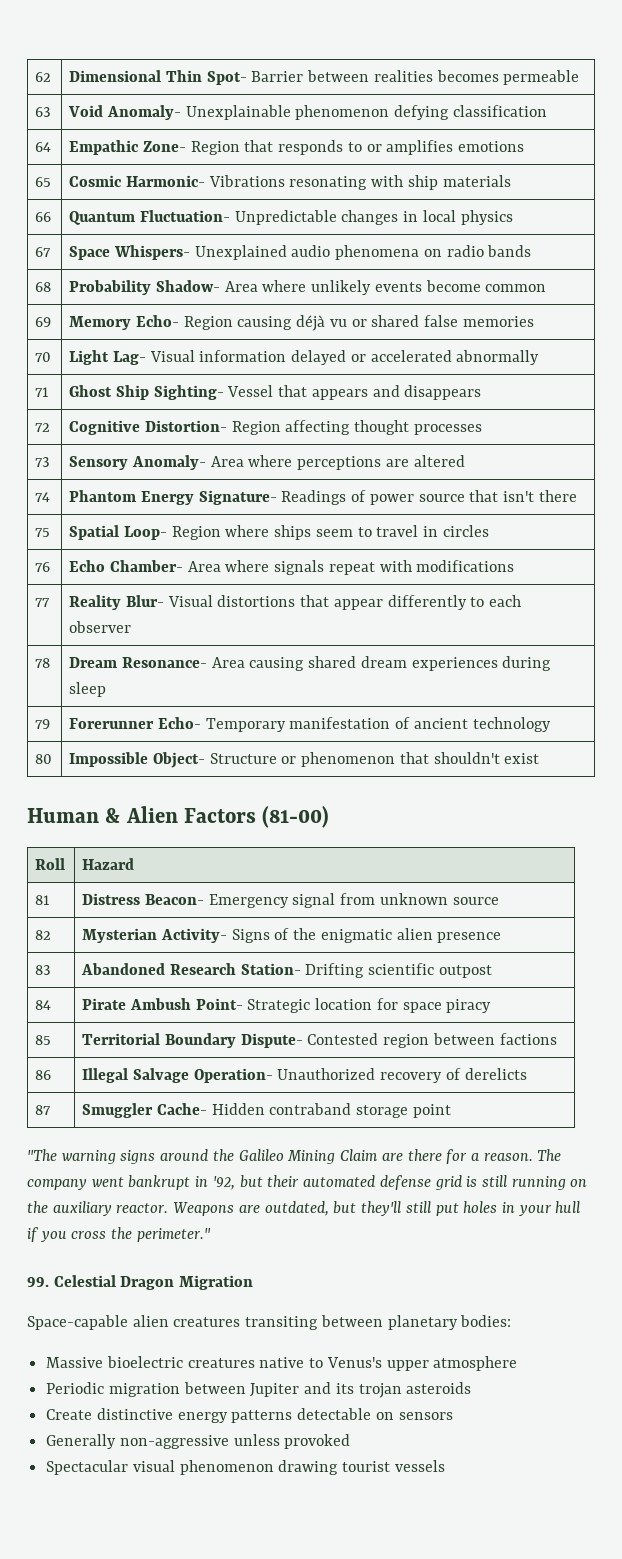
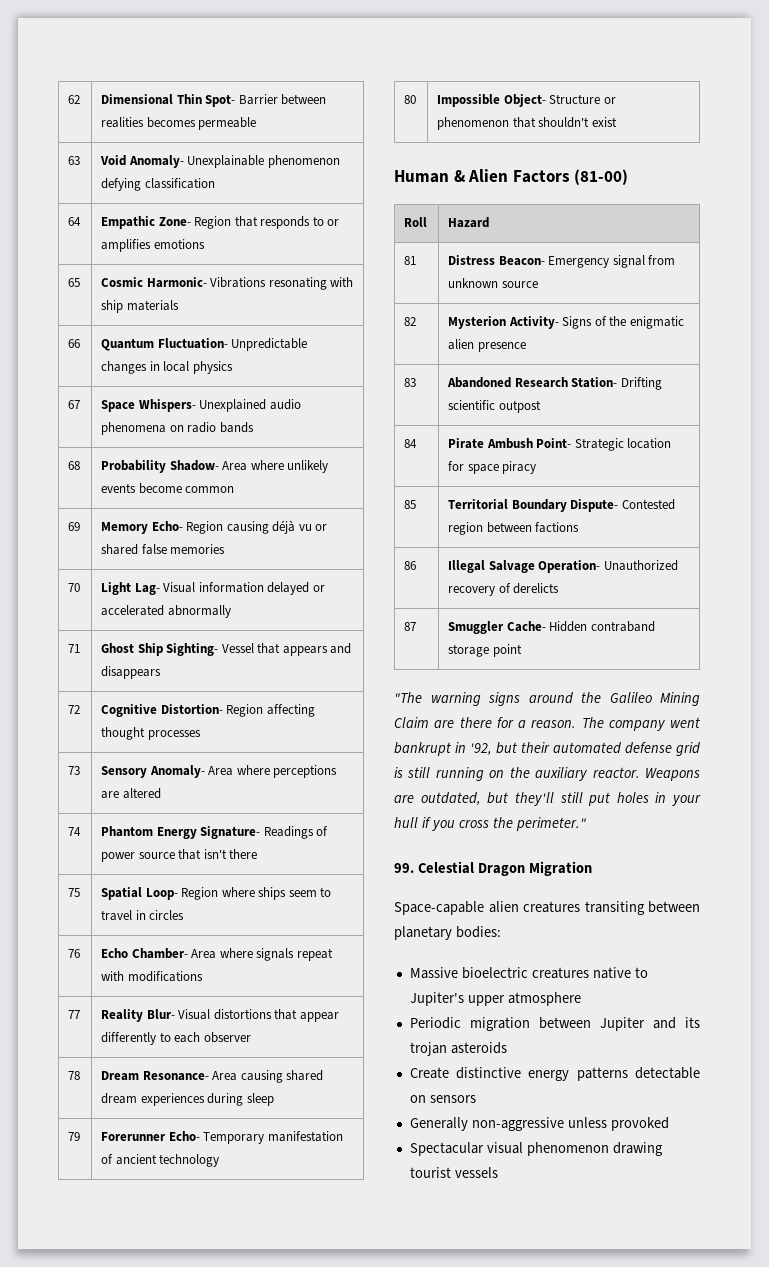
[82,928,158,943] Mysterian -> [448,316,507,329] Mysterion
[326,1357,382,1368] Venus's -> [409,992,464,1006] Jupiter's

